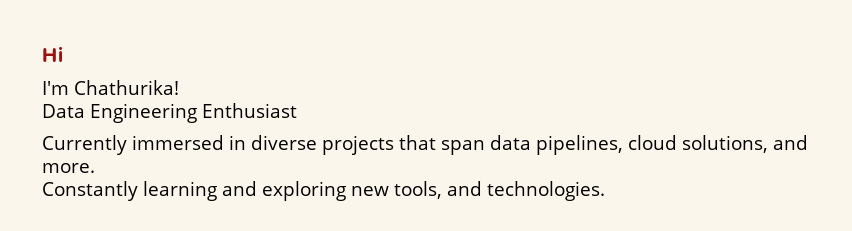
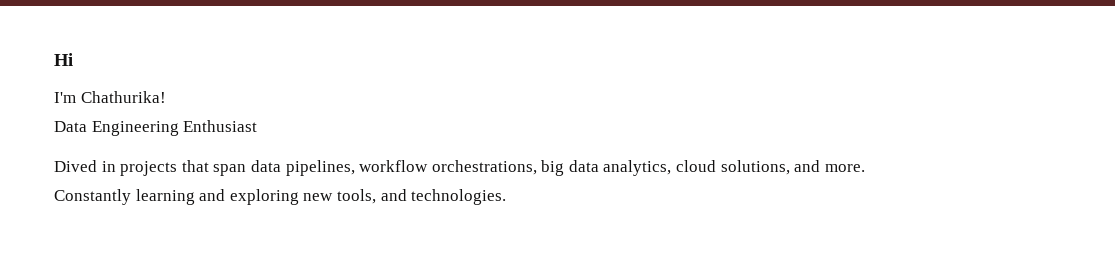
[42,135,317,155] Currently immersed in diverse -> [54,160,116,172] Dived in
(623, 145) none -> [359,160,672,176] workflow orchestrations, big data analytics,

